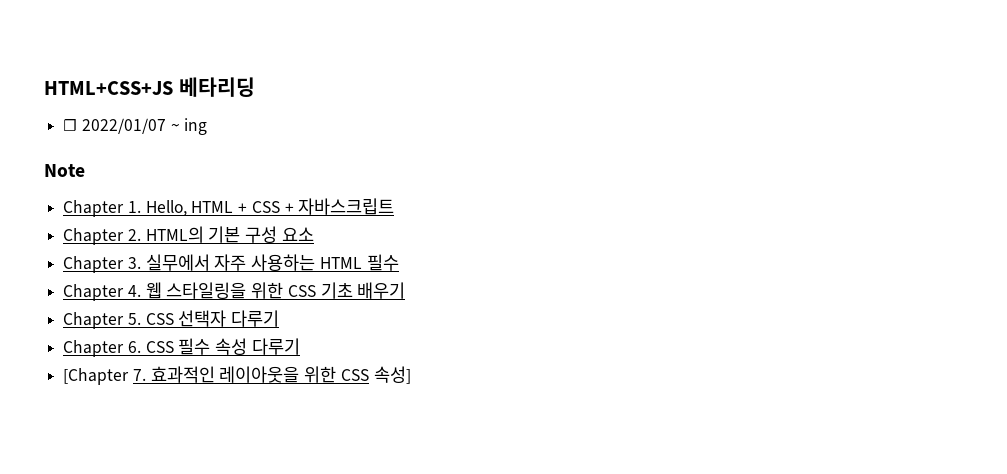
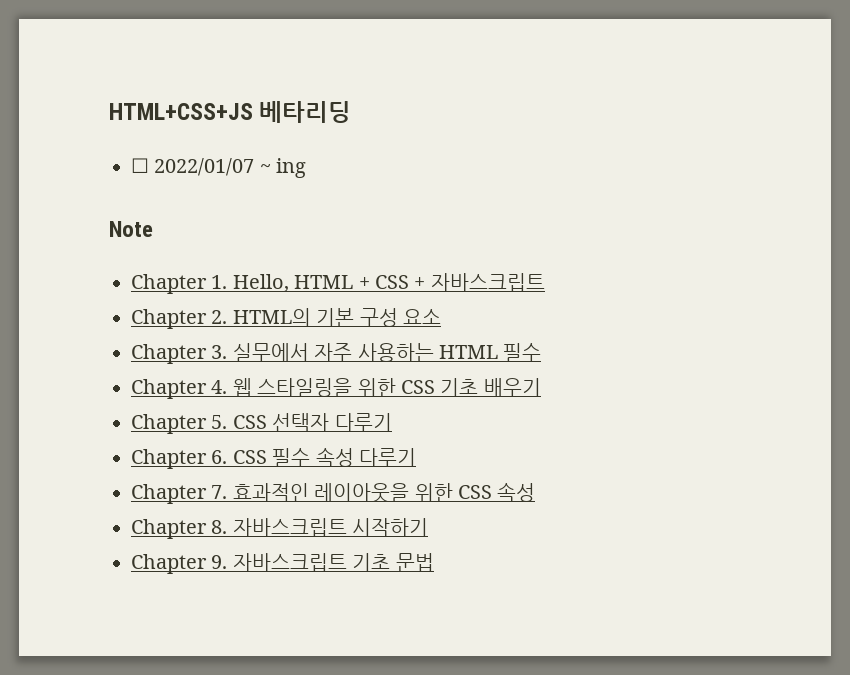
[63,368,130,385] [Chapter -> [131,484,207,504] Chapter
[373,366,411,384] 속성] -> [497,482,536,502] [131,518,429,539] [131,553,434,574] 속성 // Chapter 8. 자바스크립트 시작하기 // Chapter 9. 자바스크립트 기초 문법

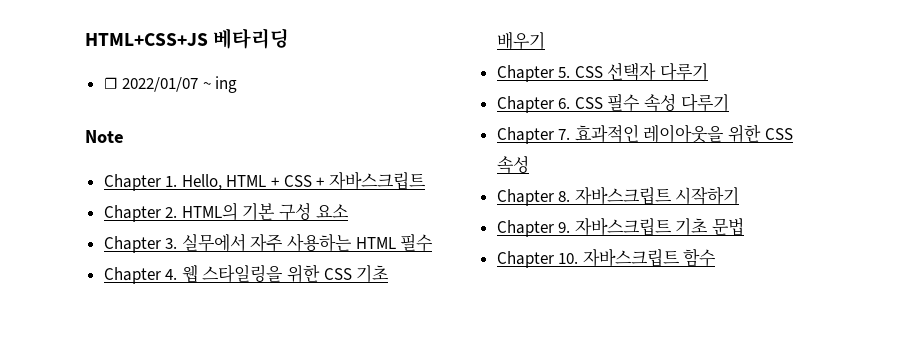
(434, 562) none -> [496,248,717,268] // Chapter 10. 자바스크립트 함수

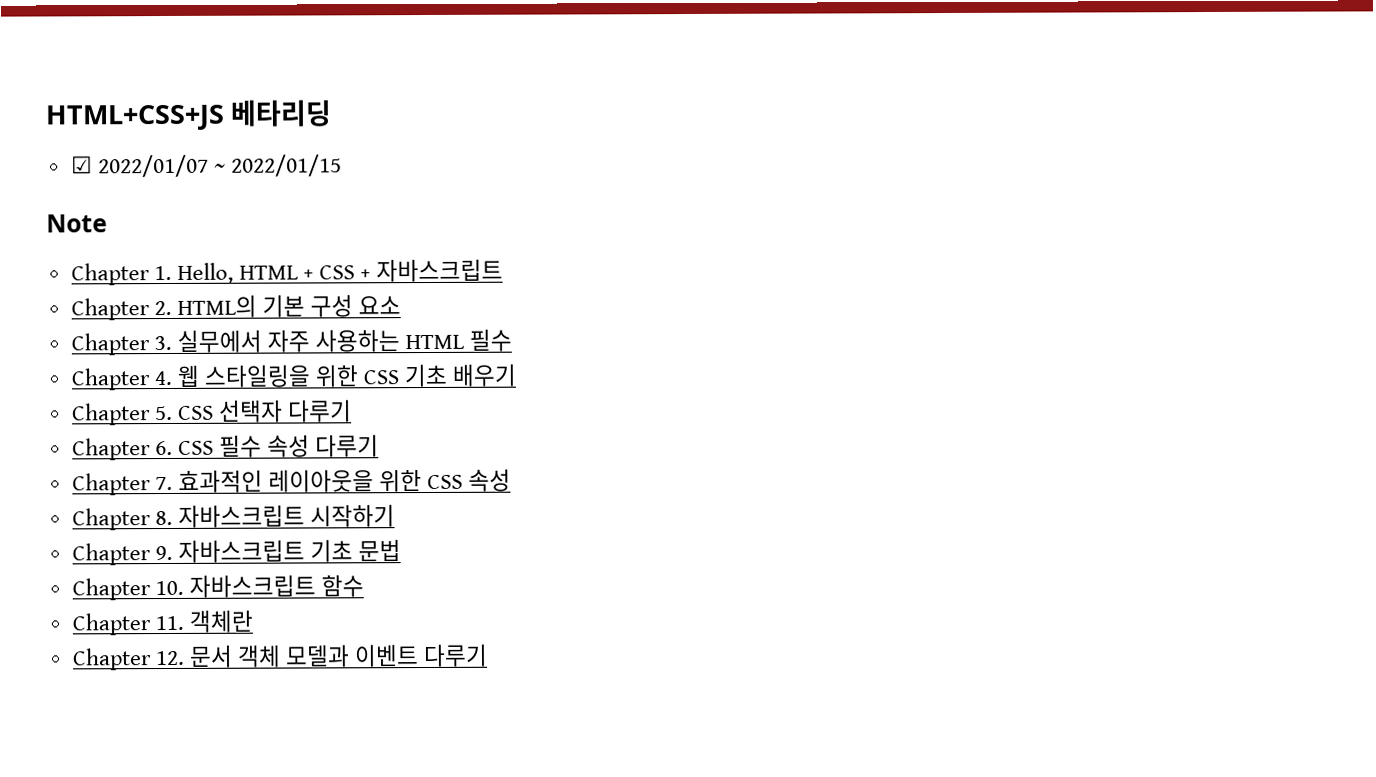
[103,77,118,89] ☐ -> [70,156,93,174] ☑
[215,76,238,93] ing -> [230,154,342,177] 2022/01/15
(717, 257) none -> [71,609,253,636] [71,643,489,671] // Chapter 11. 객체란 // Chapter 12. 문서 객체 모델과 이벤트 다루기

